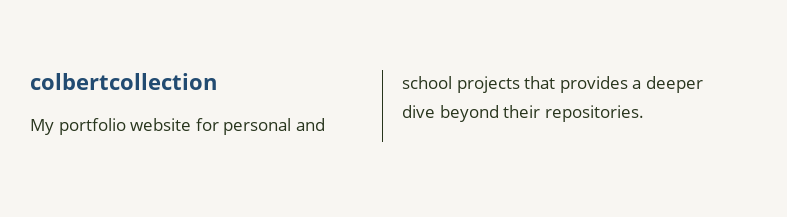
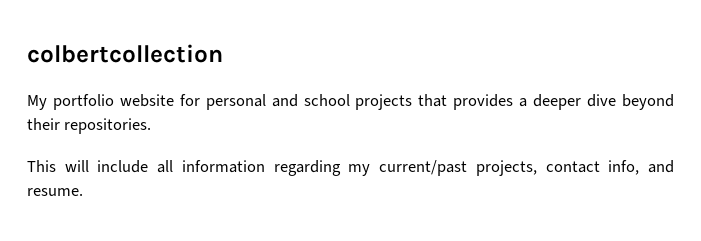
(644, 113) none -> [27,160,675,176] [27,188,83,196] // This will include all information regarding my current/past projects, contact info, and resume.

